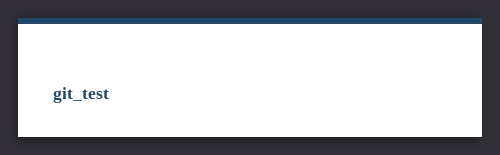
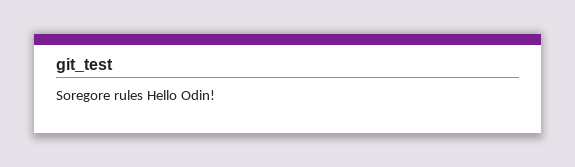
(109, 95) none -> [56,90,215,102] // Soregore rules Hello Odin!

